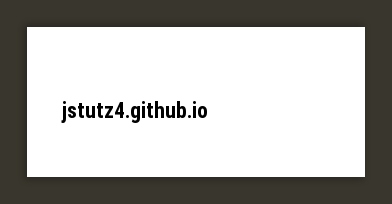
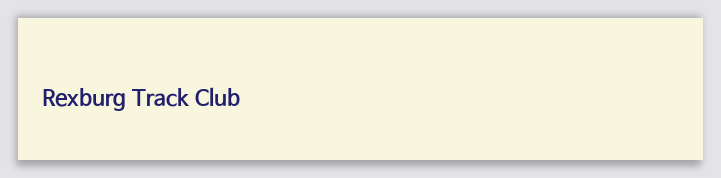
[61,101,208,123] jstutz4.github.io -> [42,87,240,111] Rexburg Track Club

